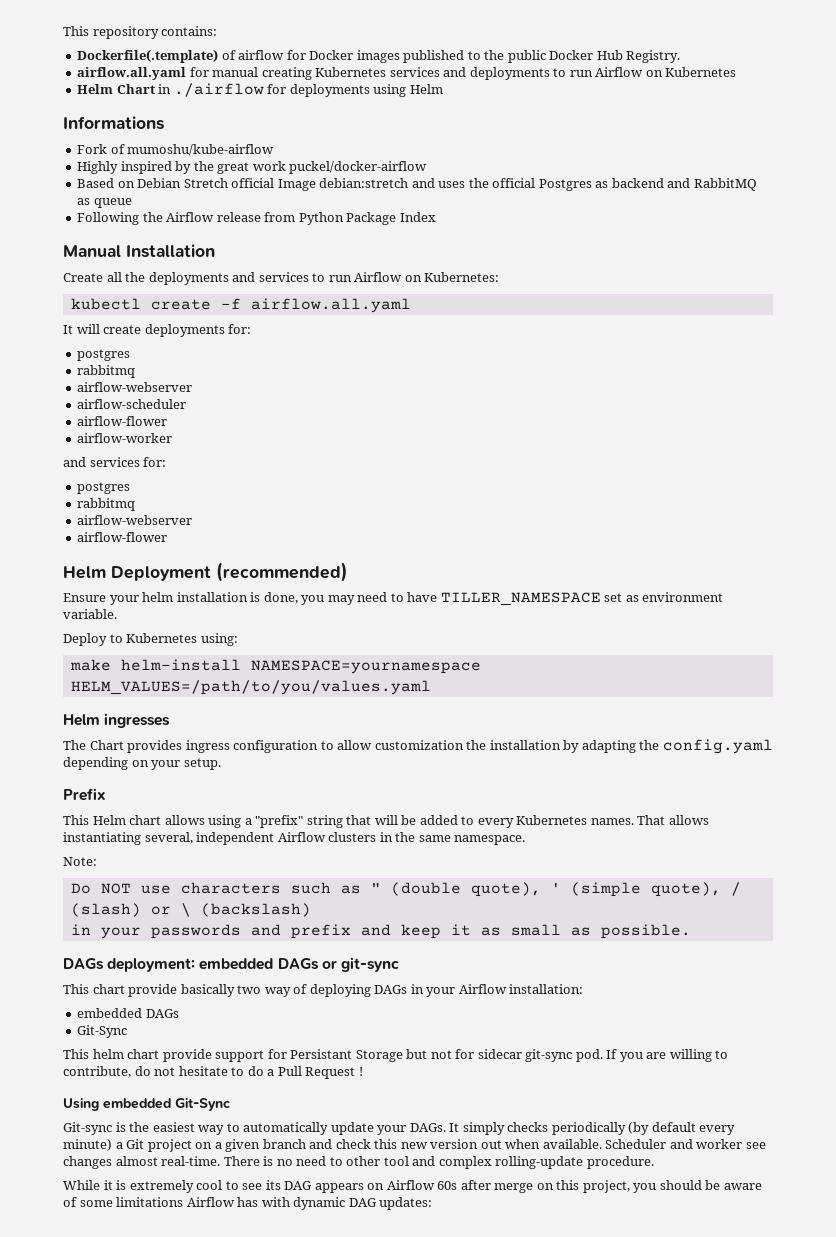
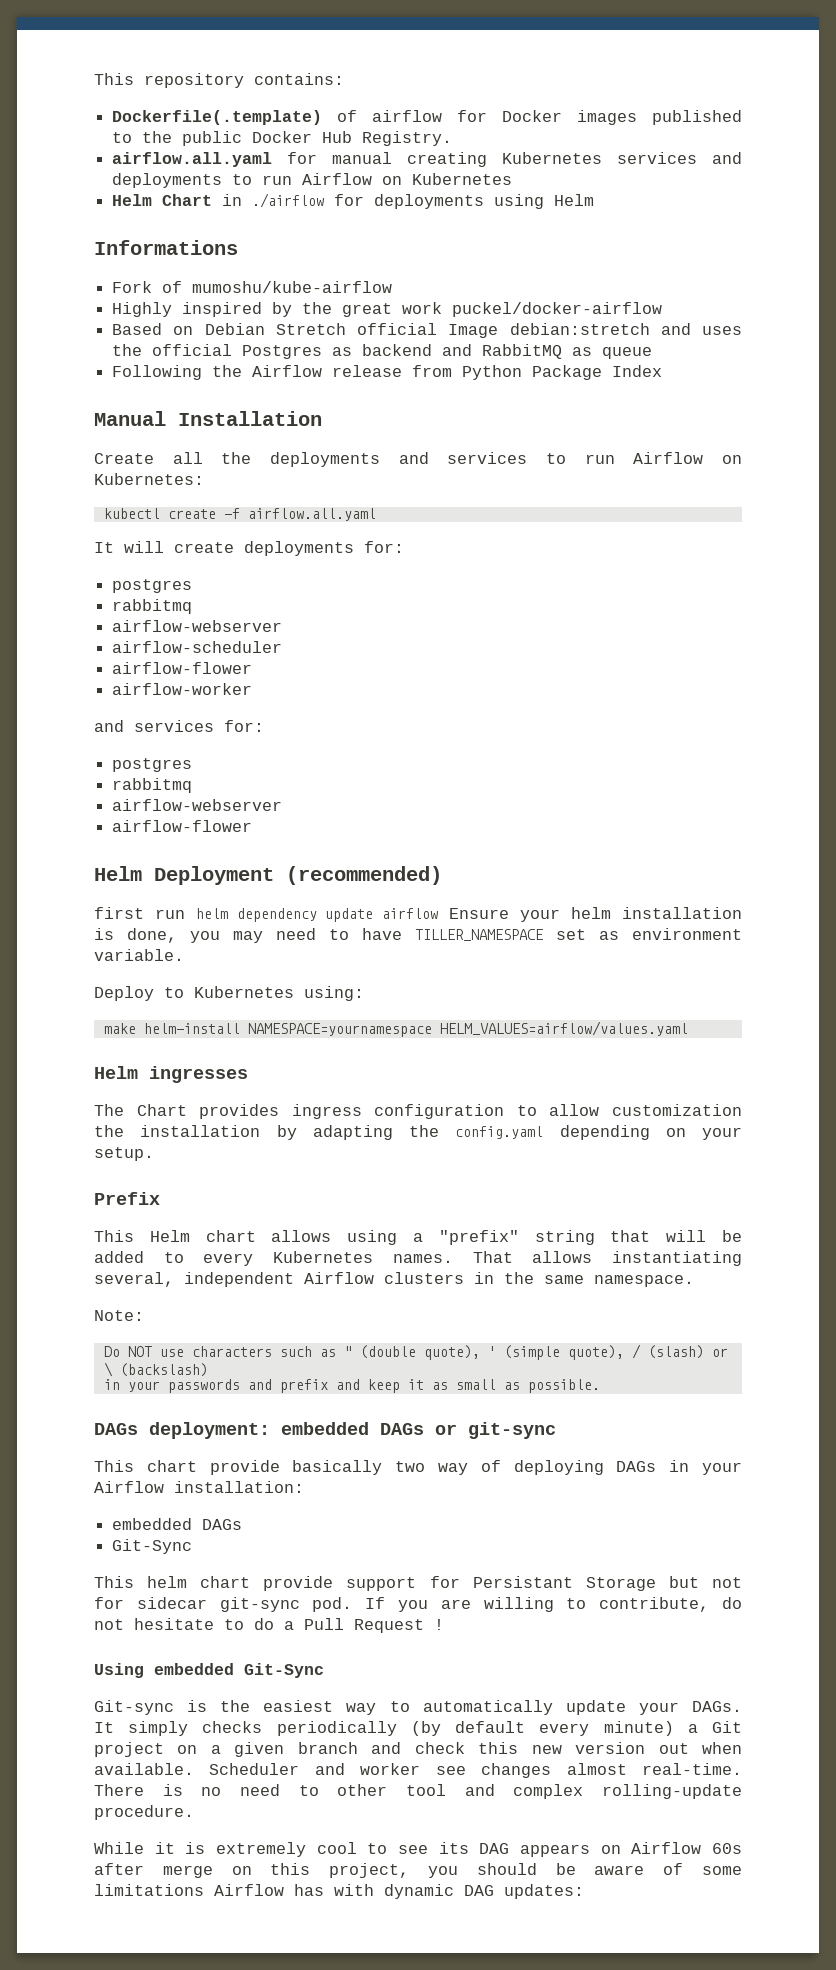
(348, 572) none -> [94,907,439,922] first run helm dependency update airflow
[70,680,431,695] HELM_VALUES=/path/to/you/values.yaml -> [439,1021,688,1036] HELM_VALUES=airflow/values.yaml

